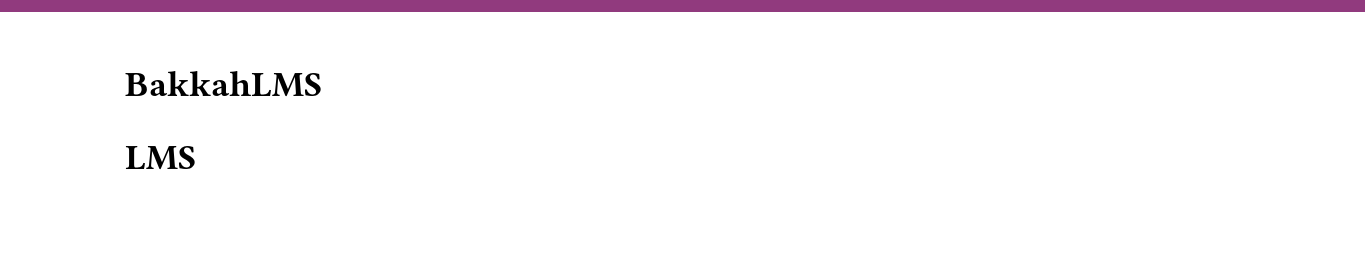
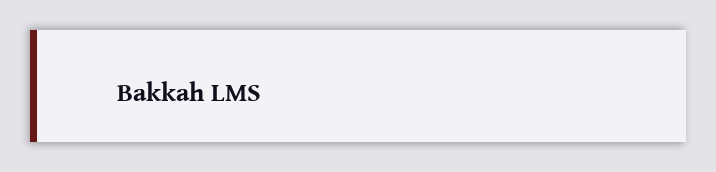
[125,71,322,97] BakkahLMS // -> [117,81,205,101] Bakkah

